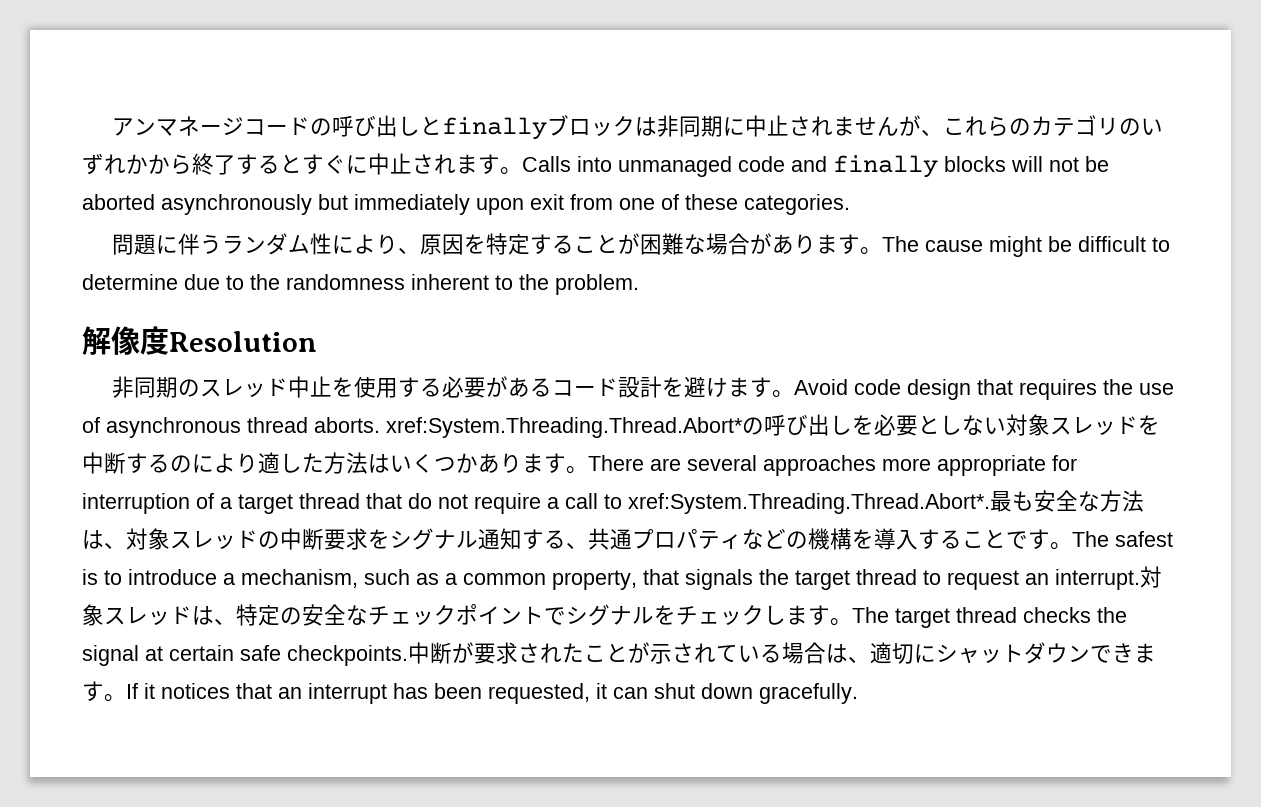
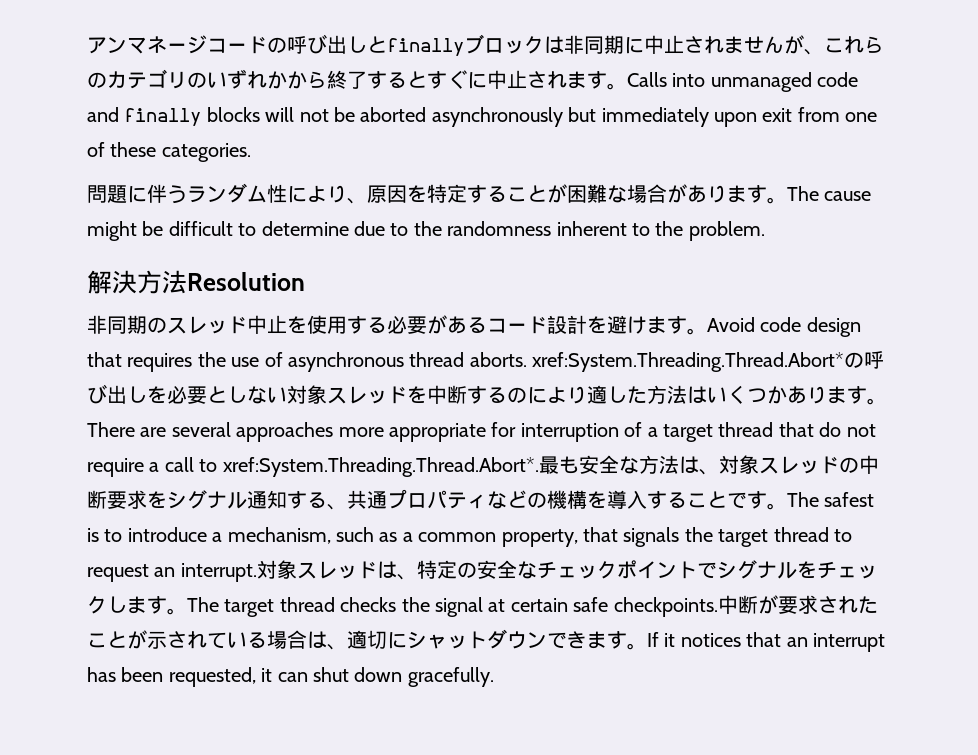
[111,326,169,355] 像度 -> [112,270,187,294] 決方法

